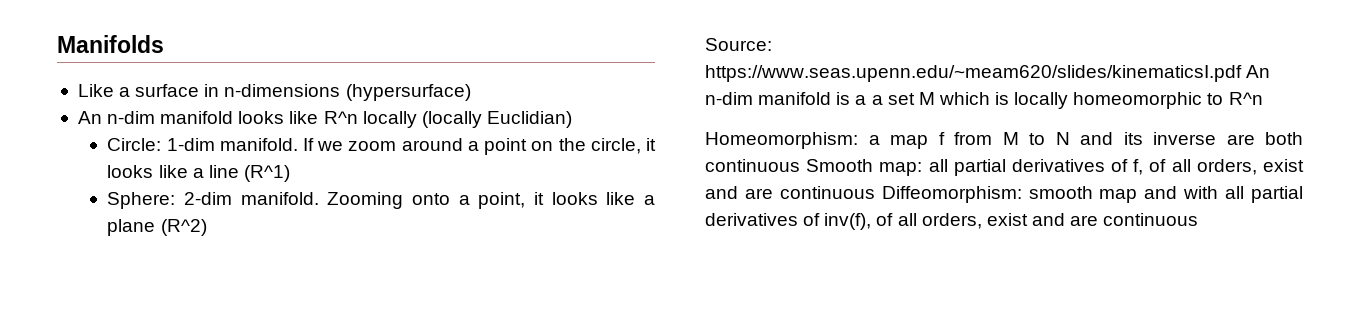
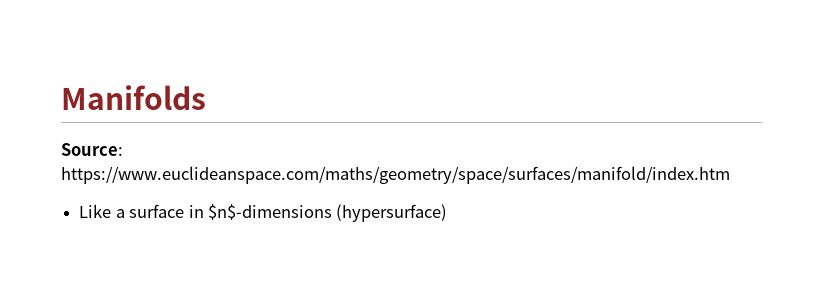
(164, 44) none -> [61,143,123,156] [61,166,730,184] // Source: https://www.euclideanspace.com/maths/geometry/space/surfaces/manifold/index.htm
[224,84,341,97] n-dimensions -> [207,204,332,220] $n$-dimensions
[77,111,572,128] [107,138,656,155] [107,165,290,182] [107,192,656,209] [107,219,207,236] [705,38,772,51] [705,65,1271,82] [705,92,1263,109] [705,132,1303,149] [705,159,1304,176] [705,186,1303,203] [705,213,1199,230] // An n-dim manifold looks like R^n locally (locally Euclidian) // Circle: 1-dim manifold. If we zoom around a point on the circle, it looks like a line (R^1) // Sphere: 2-dim manifold. Zooming onto a point, it looks like a plane (R^2) // Source: https://www.seas.upenn.edu/~meam620/slides/kinematicsI.pdf An n-dim manifold is a a set M which is locally homeomorphic to R^n // Homeomorphism: a map f from M to N and its inverse are both continuous Smooth map: all partial derivatives of f, of all orders, exist and are continuous Diffeomorphism: smooth map and with all partial derivatives of inv(f), of all orders, exist and are continuous -> (448, 213) none

